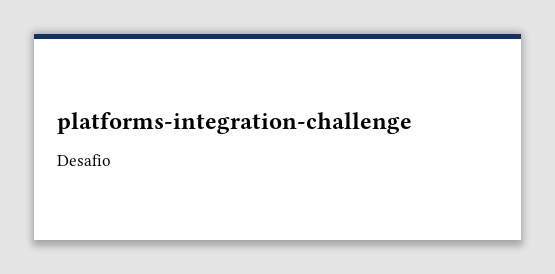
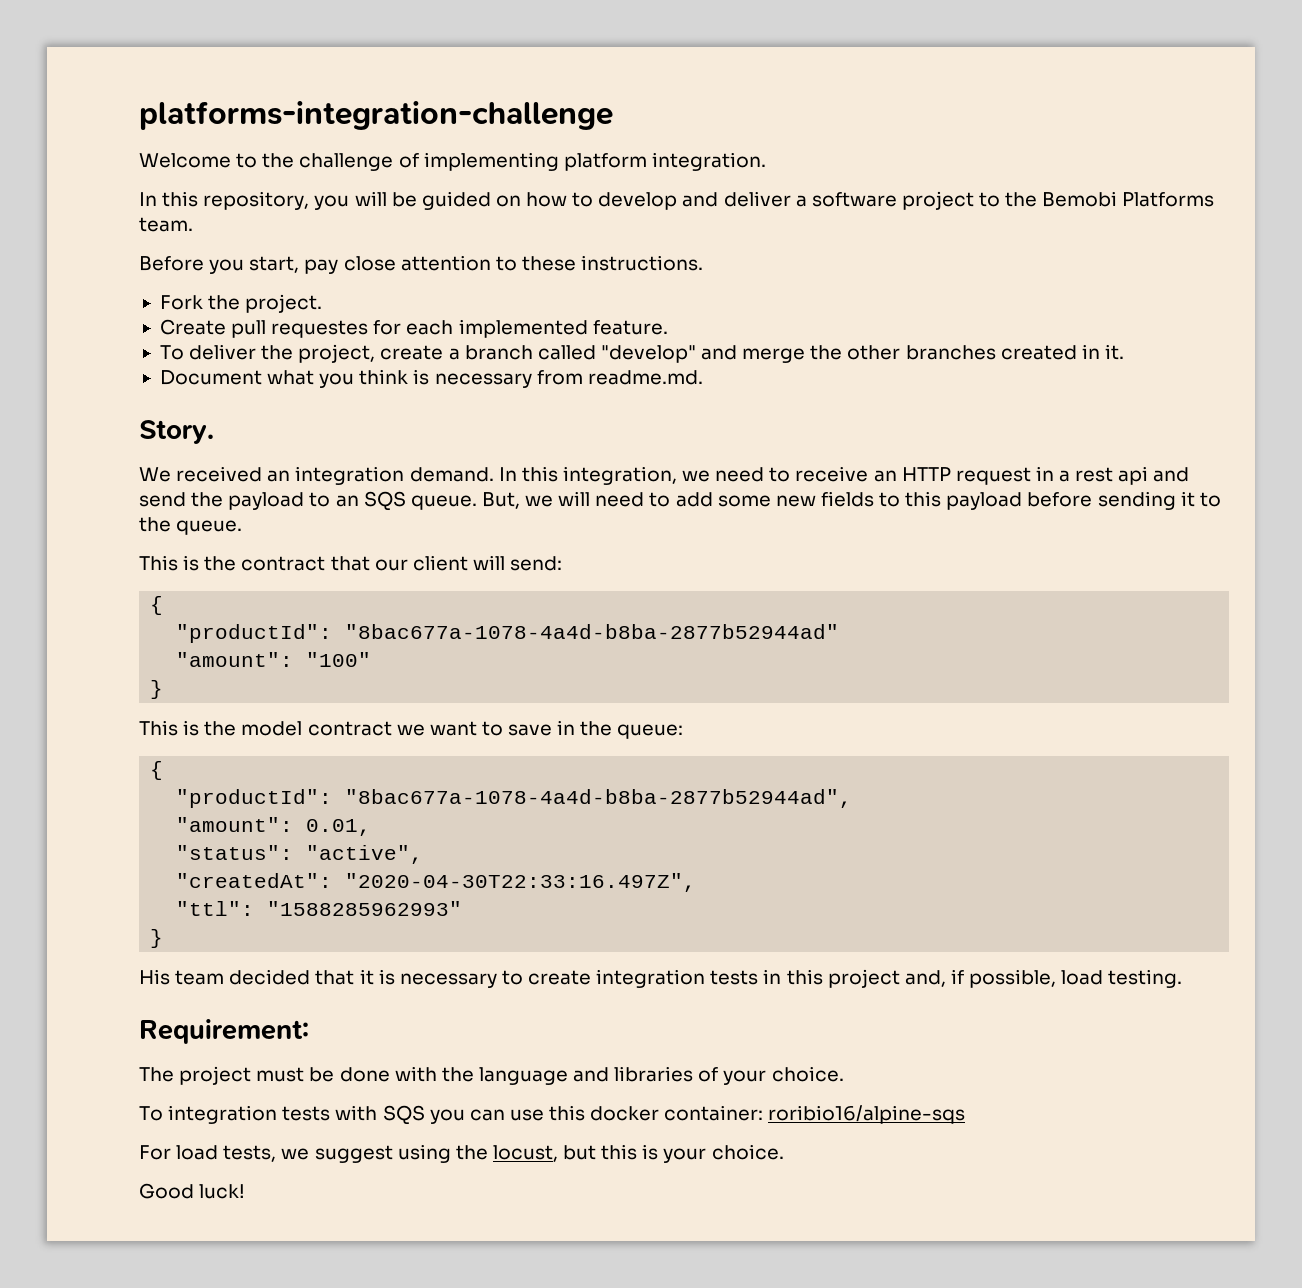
[57,154,111,166] Desafio -> [139,152,766,171] [139,191,1215,210] [139,217,193,232] [139,255,704,274] [159,294,323,313] [159,319,668,338] [159,344,1124,363] [159,369,703,388] [139,420,214,444] [139,466,1190,485] [139,491,1221,511] [139,517,243,535] [139,555,563,571] [150,596,164,615] [176,624,840,643] [176,652,372,667] [150,680,164,699] [139,720,684,739] [150,761,164,780] [176,789,853,808] [176,817,372,836] [176,845,424,864] [176,873,697,892] [176,901,463,916] [150,929,164,948] [139,969,1183,988] [139,1019,309,1044] [139,1066,844,1085] [139,1105,966,1125] [139,1144,784,1163] [139,1183,246,1199] Welcome to the challenge of implementing platform integration. // In this repository, you will be guided on how to develop and deliver a software project to the Bemobi Platforms team. // Before you start, pay close attention to these instructions. // Fork the project. // Create pull requestes for each implemented feature. // To deliver the project, create a branch called "develop" and merge the other branches created in it. // Document what you think is necessary from readme.md. // Story. // We received an integration demand. In this integration, we need to receive an HTTP request in a rest api and send the payload to an SQS queue. But, we will need to add some new fields to this payload before sending it to the queue. // This is the contract that our client will send: // { // "productId": "8bac677a-1078-4a4d-b8ba-2877b52944ad" // "amount": "100" // } // This is the model contract we want to save in the queue: // { // "productId": "8bac677a-1078-4a4d-b8ba-2877b52944ad", // "amount": 0.01, // "status": "active", // "createdAt": "2020-04-30T22:33:16.497Z", // "ttl": "1588285962993" // } // His team decided that it is necessary to create integration tests in this project and, if possible, load testing. // Requirement: // The project must be done with the language and libraries of your choice. // To integration tests with SQS you can use this docker container: roribio16/alpine-sqs // For load tests, we suggest using the locust, but this is your choice. // Good luck!

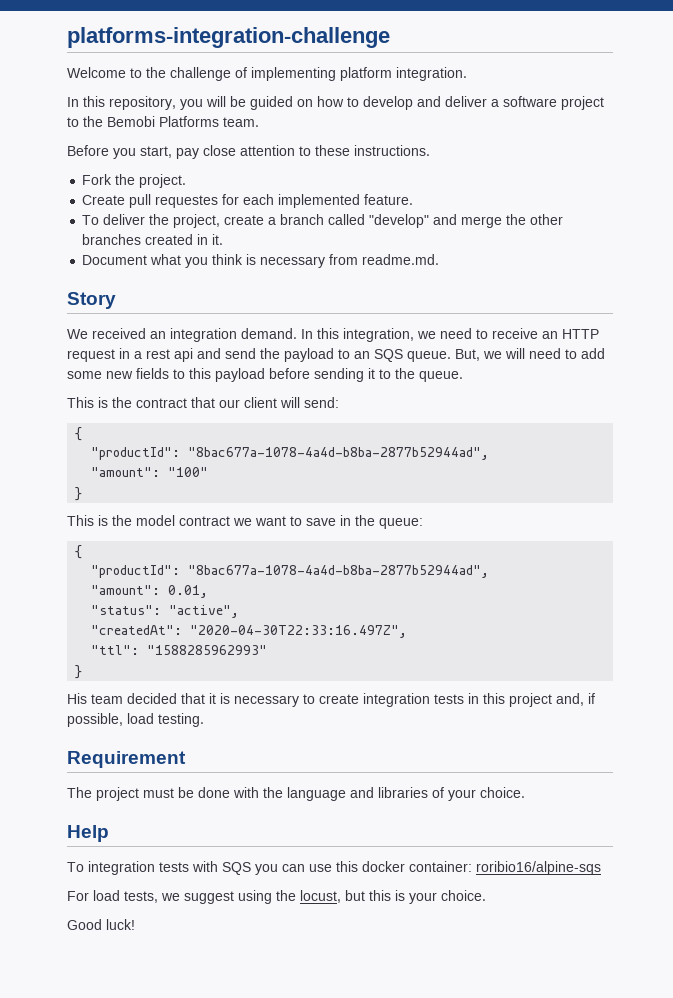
[139,420,214,444] Story. -> [67,292,116,309] Story
[345,624,840,639] "8bac677a-1078-4a4d-b8ba-2877b52944ad" -> [188,447,490,460] "8bac677a-1078-4a4d-b8ba-2877b52944ad",
[139,1019,309,1044] Requirement: -> [67,751,186,768] Requirement
(844, 1074) none -> [67,825,109,842] // Help

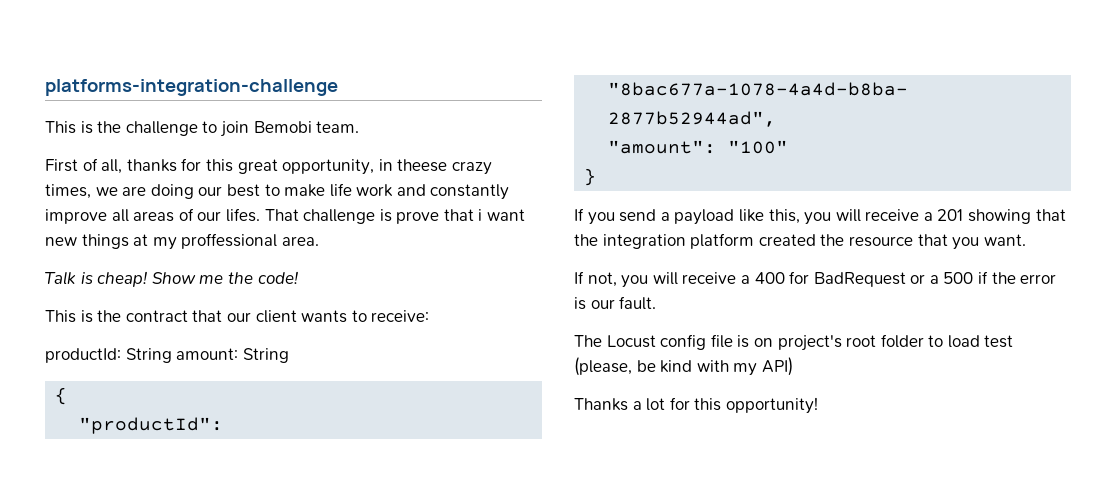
[67,67,467,81] [67,96,604,110] [67,116,259,127] [67,145,430,159] [82,174,187,188] [82,194,414,208] [82,214,564,228] [82,234,224,245] [82,254,440,268] [67,292,116,309] [67,328,599,342] [67,348,605,362] [67,368,463,382] Welcome to the challenge of implementing platform integration. // In this repository, you will be guided on how to develop and deliver a software project to the Bemobi Platforms team. // Before you start, pay close attention to these instructions. // Fork the project. // Create pull requestes for each implemented feature. // To deliver the project, create a branch called "develop" and merge the other branches created in it. // Document what you think is necessary from readme.md. // Story // We received an integration demand. In this integration, we need to receive an HTTP request in a rest api and send the payload to an SQS queue. But, we will need to add some new fields to this payload before sending it to the queue. -> [45,121,360,137] [45,158,492,175] [45,183,510,200] [45,208,526,224] [45,233,319,250] [45,271,298,287] This is the challenge to join Bemobi team. // First of all, thanks for this great opportunity, in theese crazy times, we are doing our best to make life work and constantly improve all areas of our lifes. That challenge is prove that i want new things at my proffessional area. // Talk is cheap! Show me the code!
[280,397,339,408] will send: -> [301,310,430,323] [45,348,289,363] wants to receive: // productId: String amount: String
[67,515,423,529] [75,545,83,559] [91,565,490,578] [91,585,209,598] [91,605,240,618] [91,625,408,638] [91,645,268,655] [75,665,83,679] [67,693,595,707] [67,713,204,727] [67,751,186,768] [67,787,525,801] [67,825,109,842] [67,861,601,875] [67,890,486,904] [67,919,135,930] This is the model contract we want to save in the queue: // { // "productId": "8bac677a-1078-4a4d-b8ba-2877b52944ad", // "amount": 0.01, // "status": "active", // "createdAt": "2020-04-30T22:33:16.497Z", // "ttl": "1588285962993" // } // His team decided that it is necessary to create integration tests in this project and, if possible, load testing. // Requirement // The project must be done with the language and libraries of your choice. // Help // To integration tests with SQS you can use this docker container: roribio16/alpine-sqs // For load tests, we suggest using the locust, but this is your choice. // Good luck! -> [574,208,1066,225] [574,233,1026,250] [574,271,1057,288] [574,296,657,310] [574,334,1014,351] [574,357,793,376] [574,397,818,414] If you send a payload like this, you will receive a 201 showing that the integration platform created the resource that you want. // If not, you will receive a 400 for BadRequest or a 500 if the error is our fault. // The Locust config file is on project's root folder to load test (please, be kind with my API) // Thanks a lot for this opportunity!

